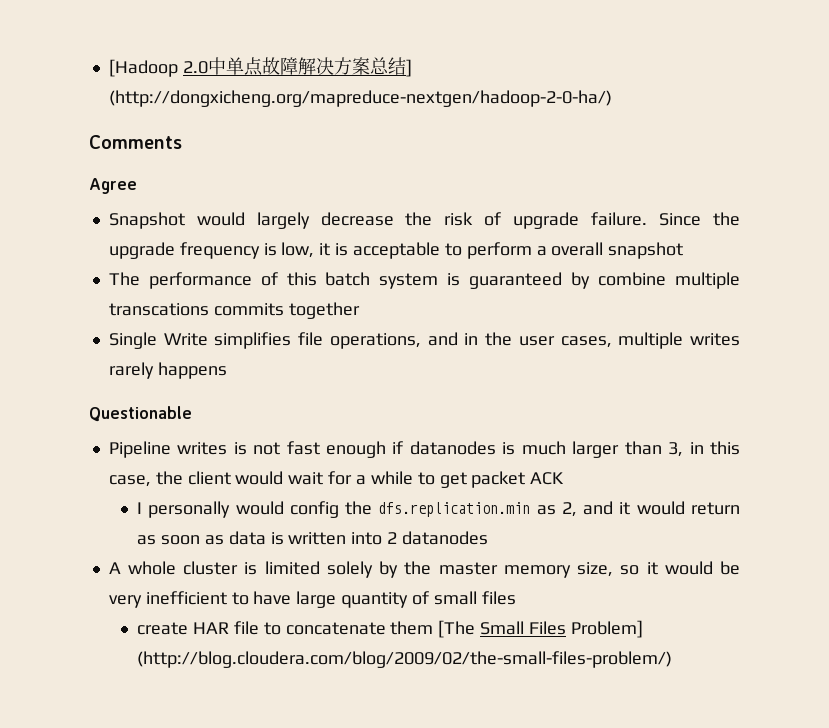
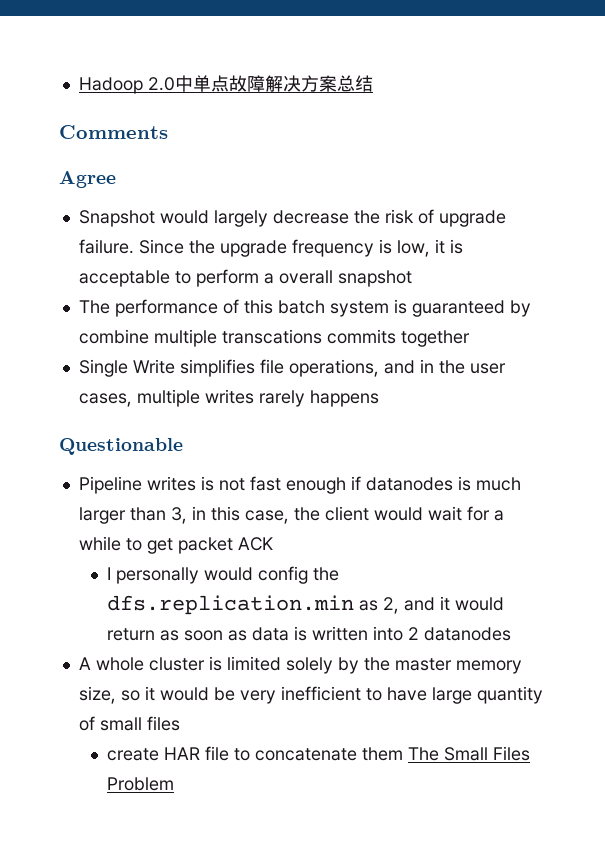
[108,59,178,77] [Hadoop -> [78,77,143,94] Hadoop
[405,59,412,77] [108,90,612,107] ] (http://dongxicheng.org/mapreduce-nextgen/hadoop-2-0-ha/) -> (373, 83) none
[438,620,476,638] [The -> [407,747,439,761] The
[570,620,643,638] [137,651,673,668] Problem] (http://blog.cloudera.com/blog/2009/02/the-small-files-problem/) -> [106,777,174,791] Problem

